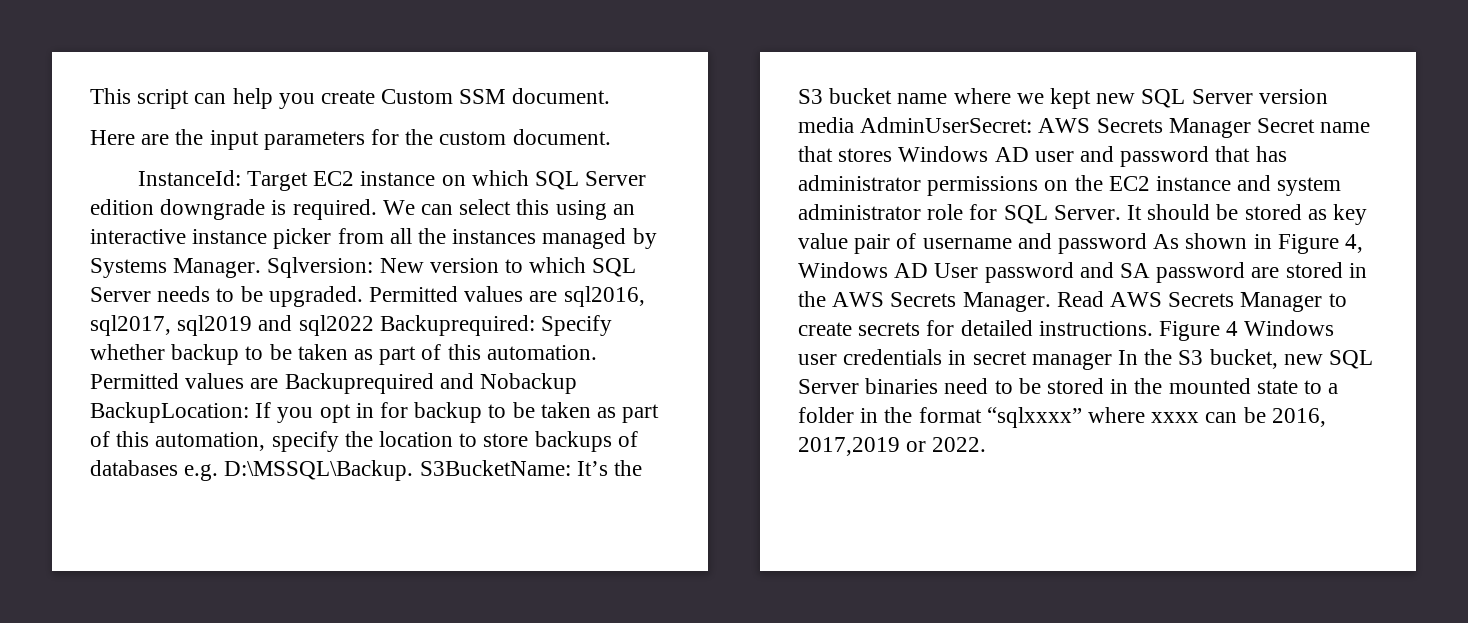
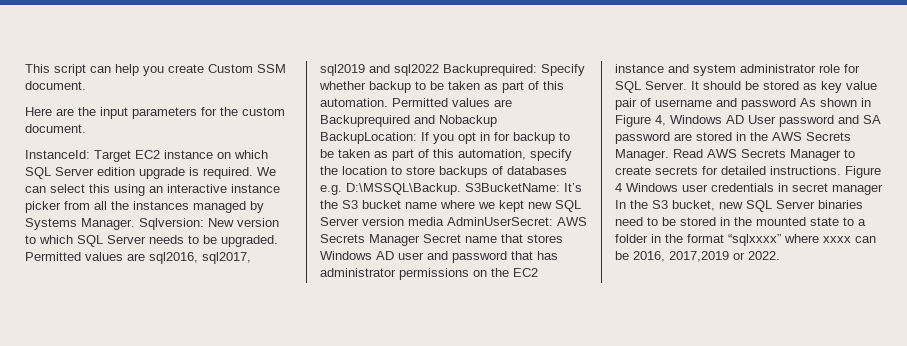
[160,199,266,220] downgrade -> [139,167,185,179] upgrade

